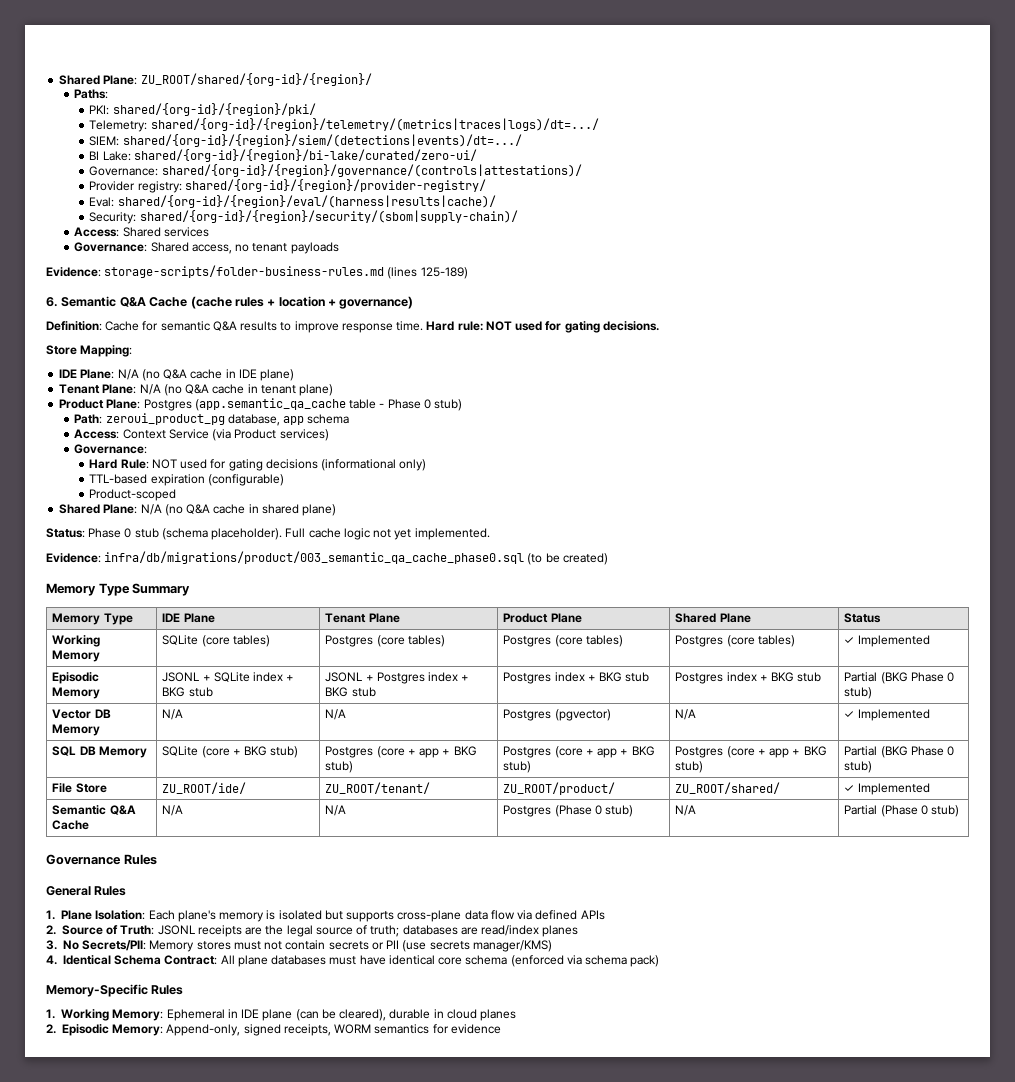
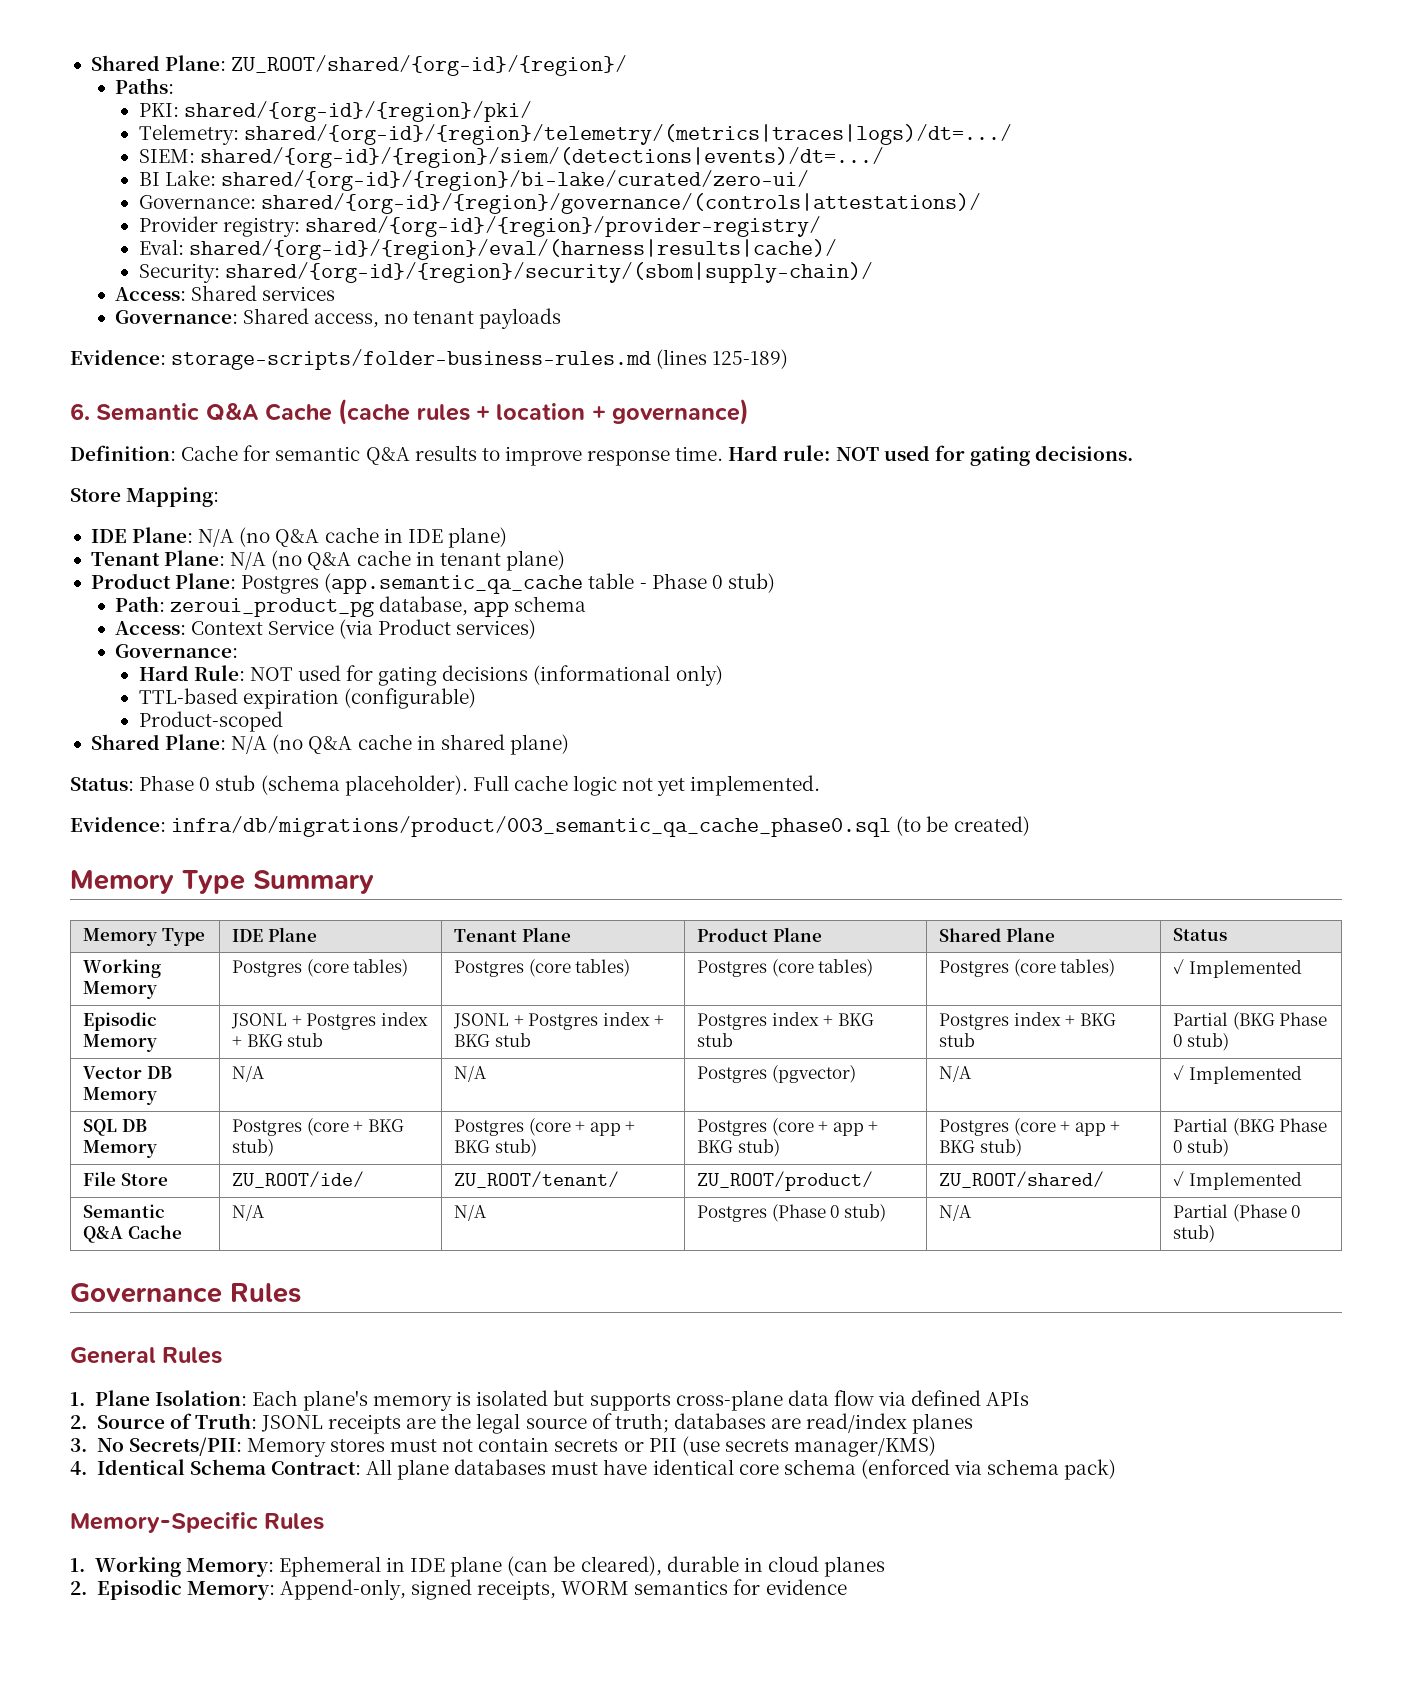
[162,635,199,645] SQLite -> [231,960,302,977] Postgres
[213,672,250,682] SQLite -> [306,1013,377,1030] Postgres
[162,746,199,756] SQLite -> [231,1119,302,1136] Postgres

